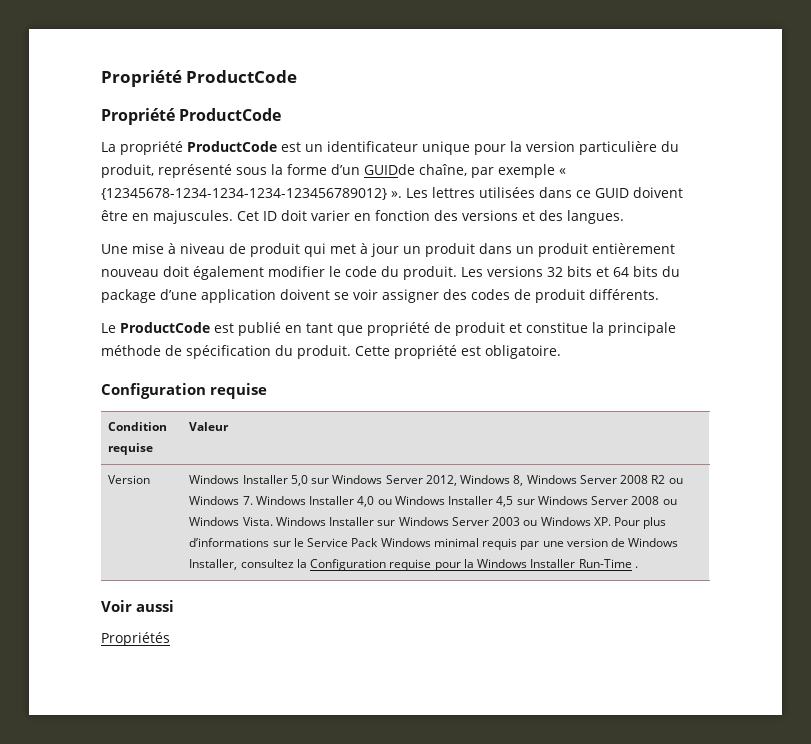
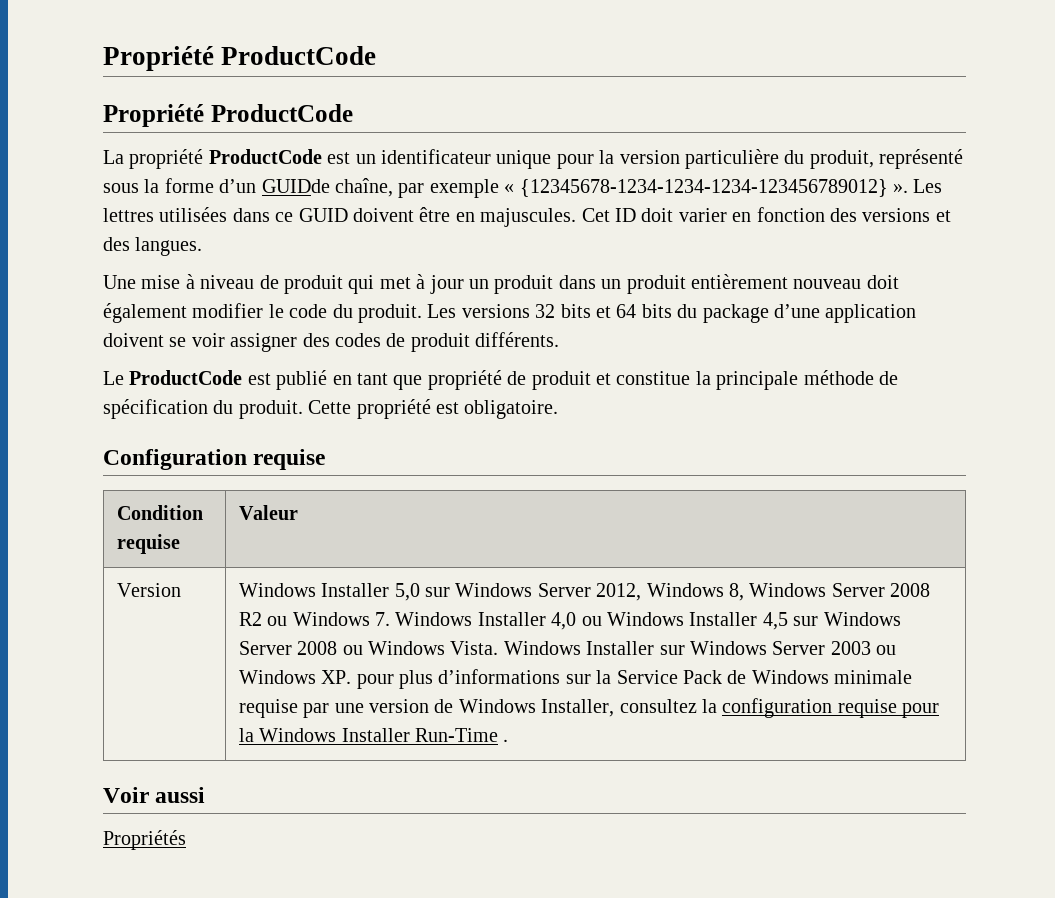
[614,517,641,526] Pour -> [356,674,394,689] pour
[293,538,304,547] le -> [596,670,612,684] la
[380,538,518,550] Windows minimal requis -> [727,670,913,684] [238,699,298,718] de Windows minimale requise
[310,559,387,571] Configuration -> [722,698,833,718] configuration

